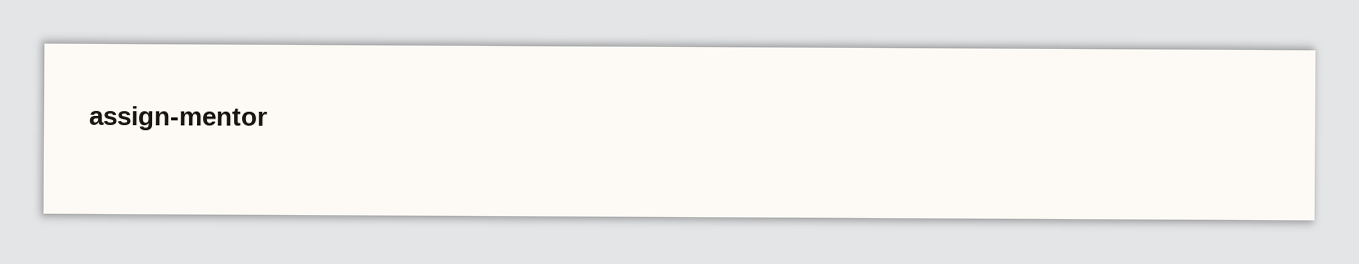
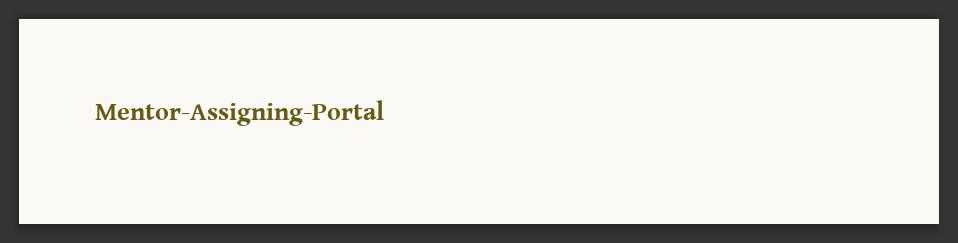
[89,105,268,131] assign-mentor -> [95,100,384,126] Mentor-Assigning-Portal

